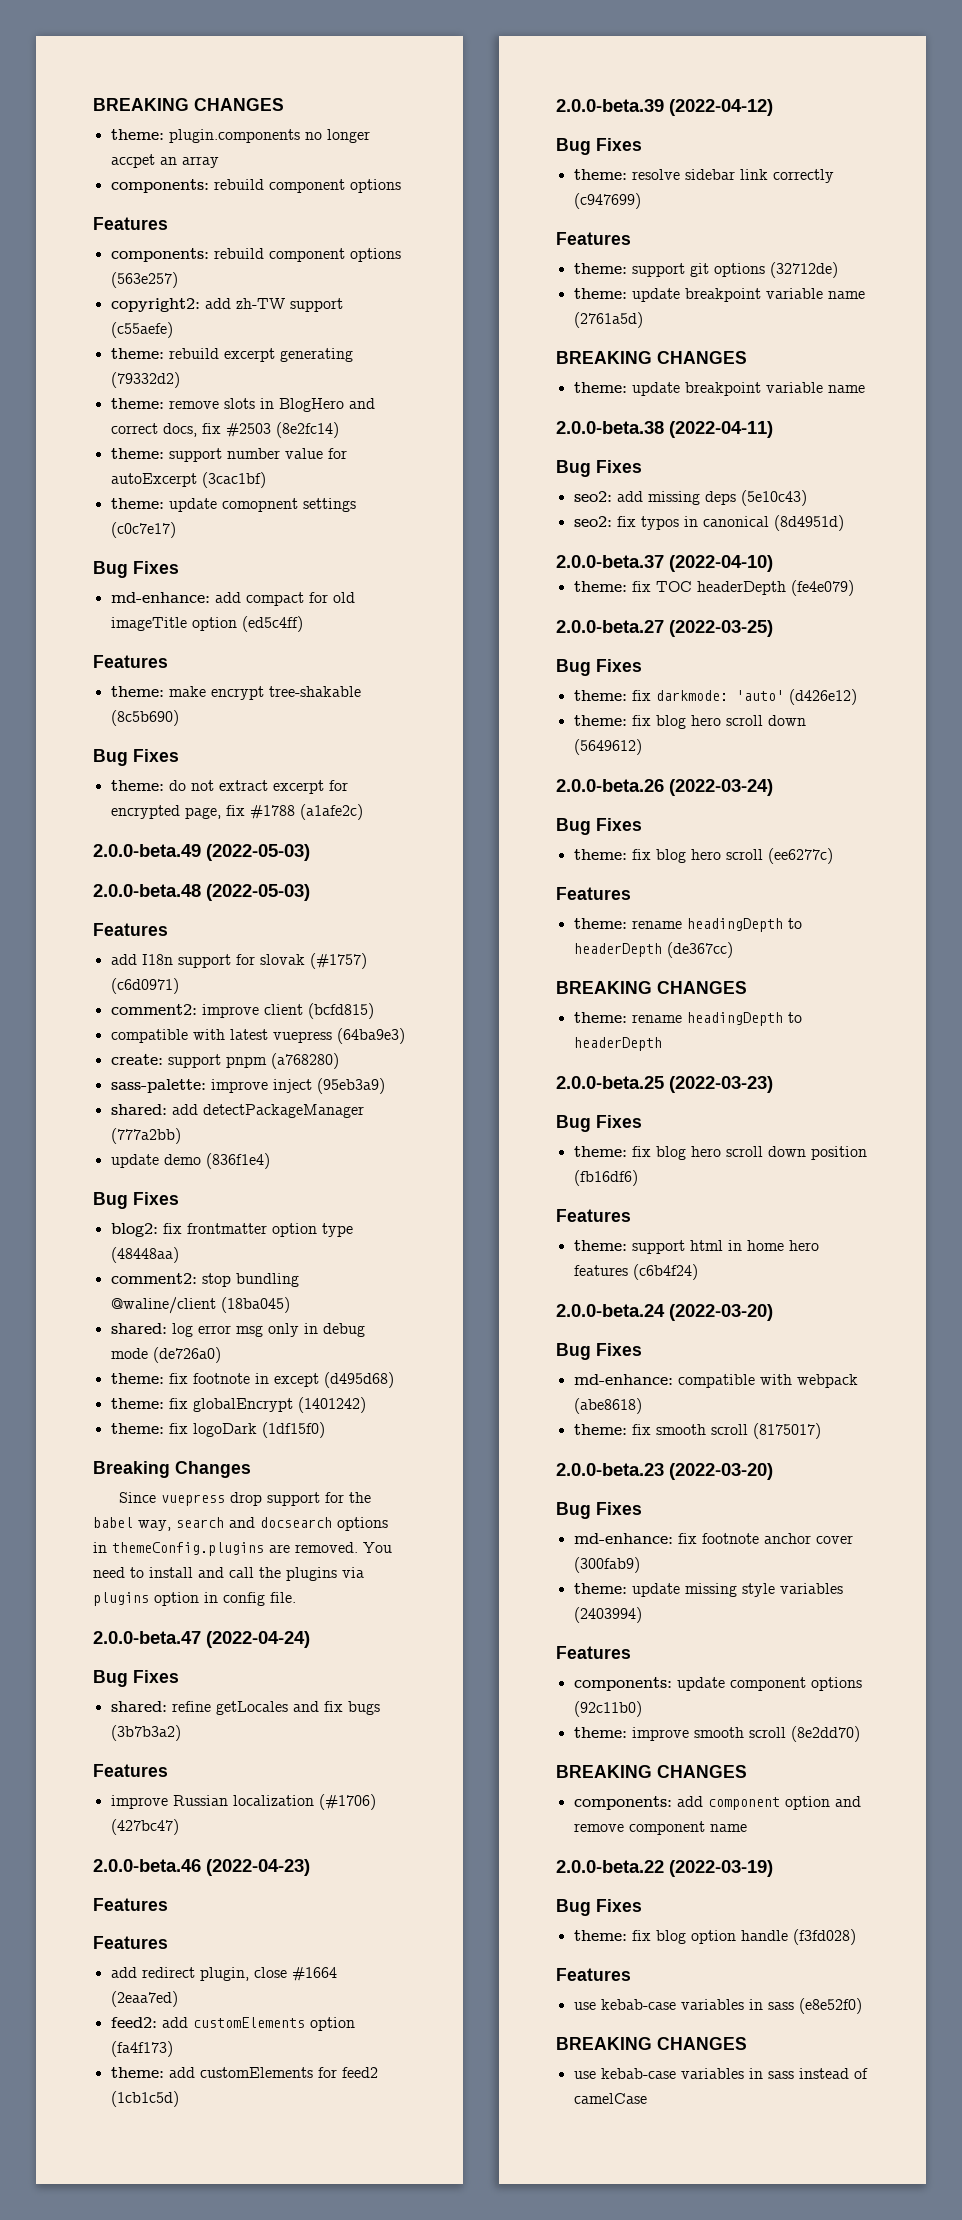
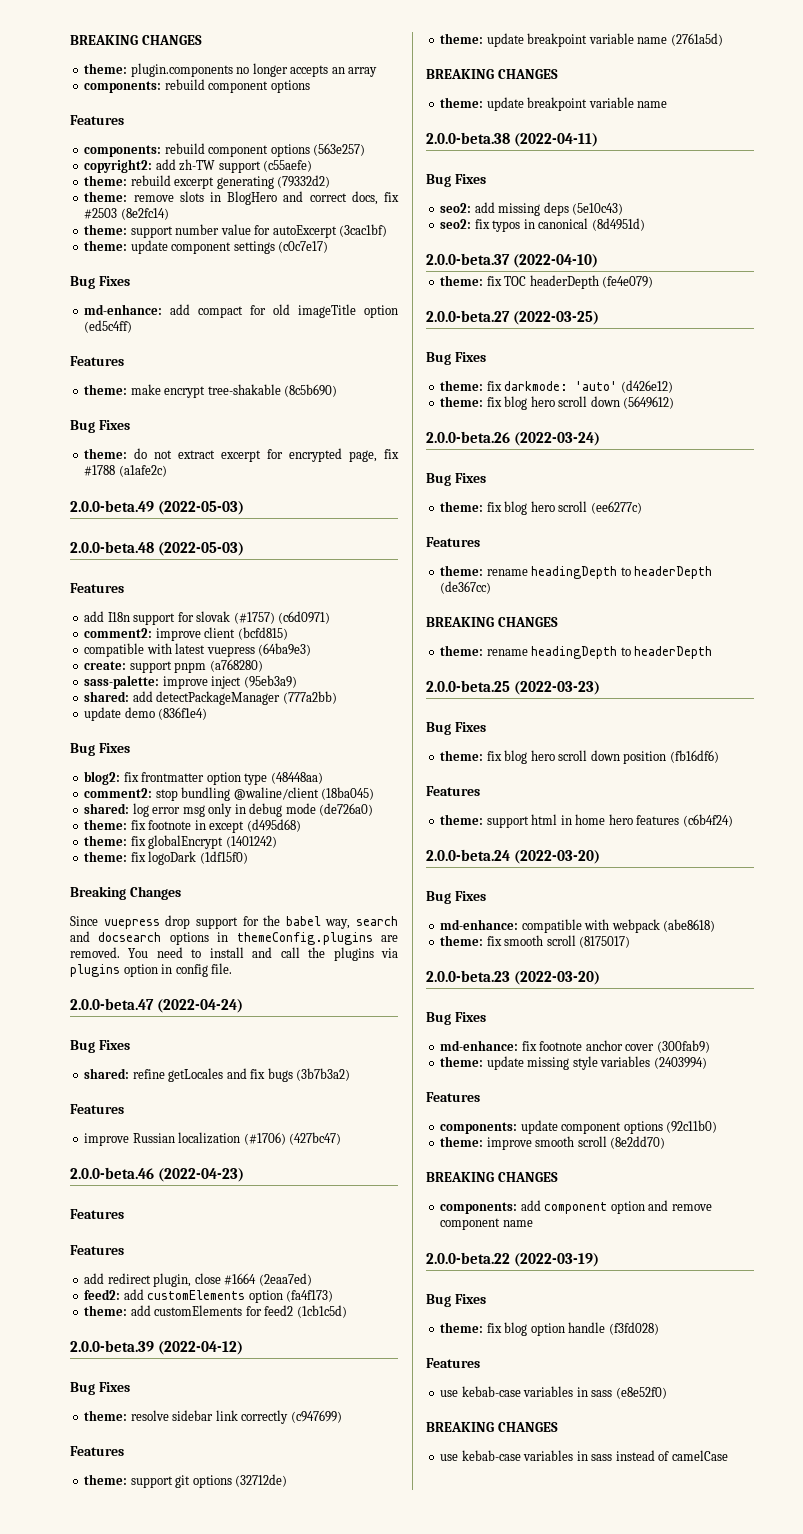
[110,154,155,168] accpet -> [290,65,329,77] accepts
[221,498,298,512] comopnent -> [171,242,232,254] component

